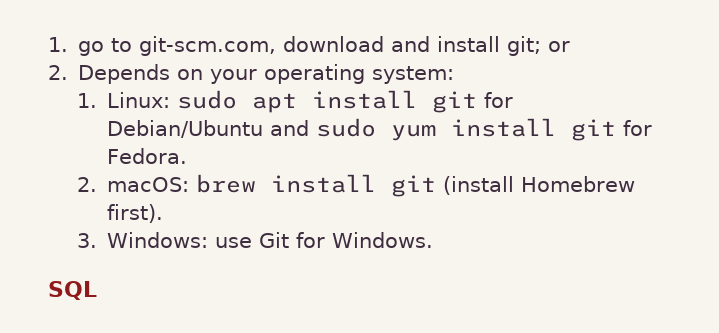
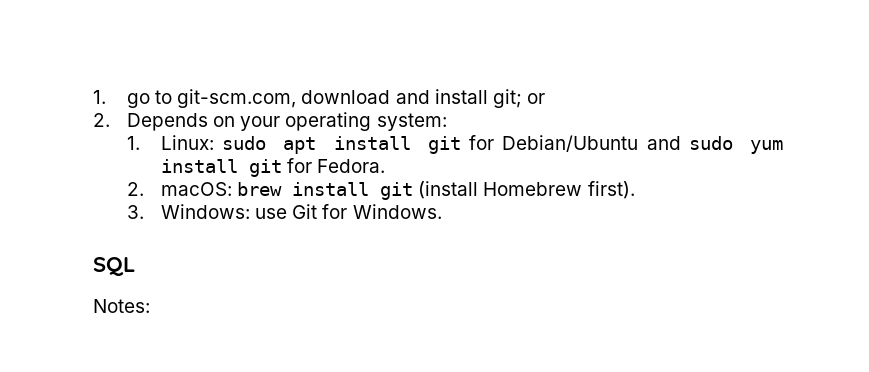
(97, 290) none -> [93,299,150,313] // Notes:

